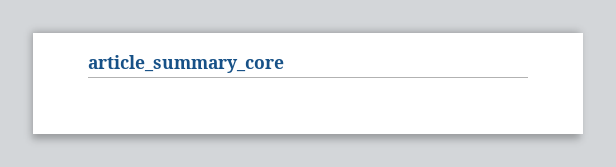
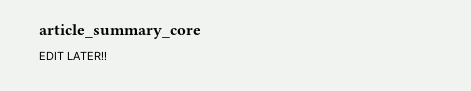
(284, 64) none -> [39,51,108,61] // EDIT LATER!!

